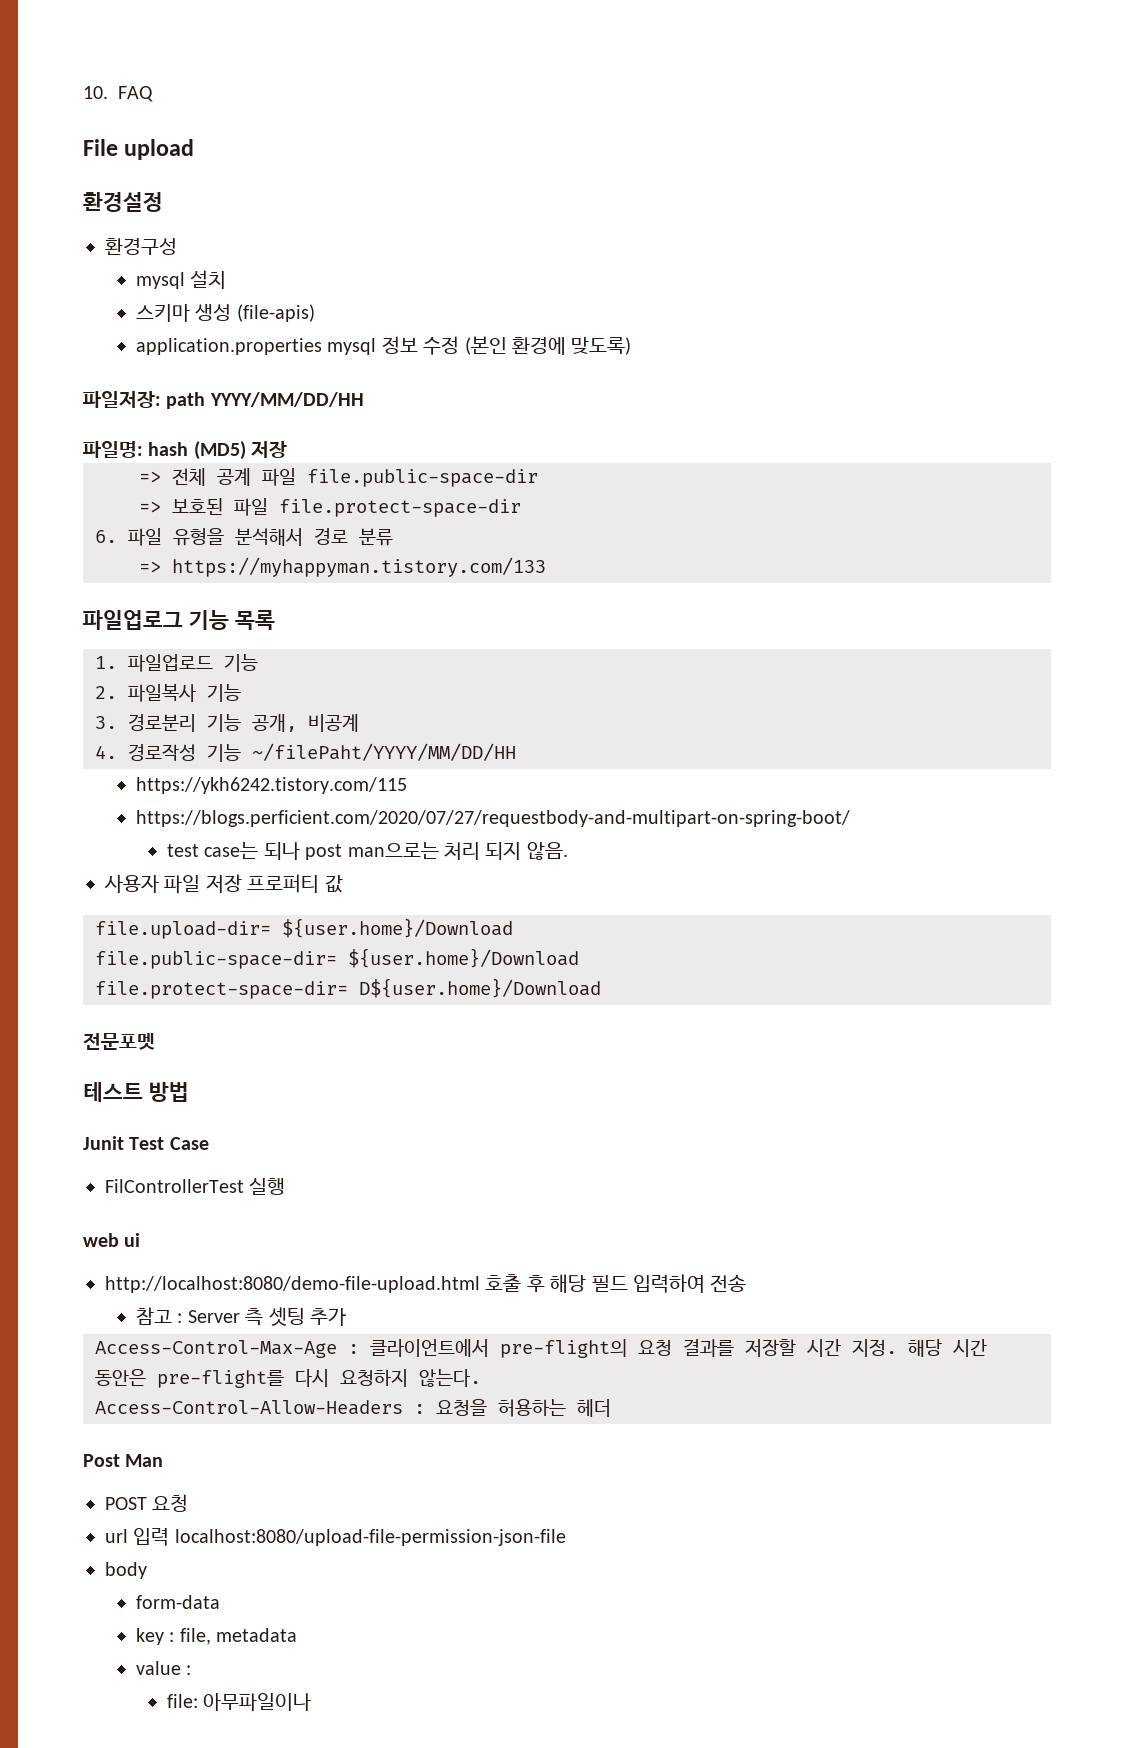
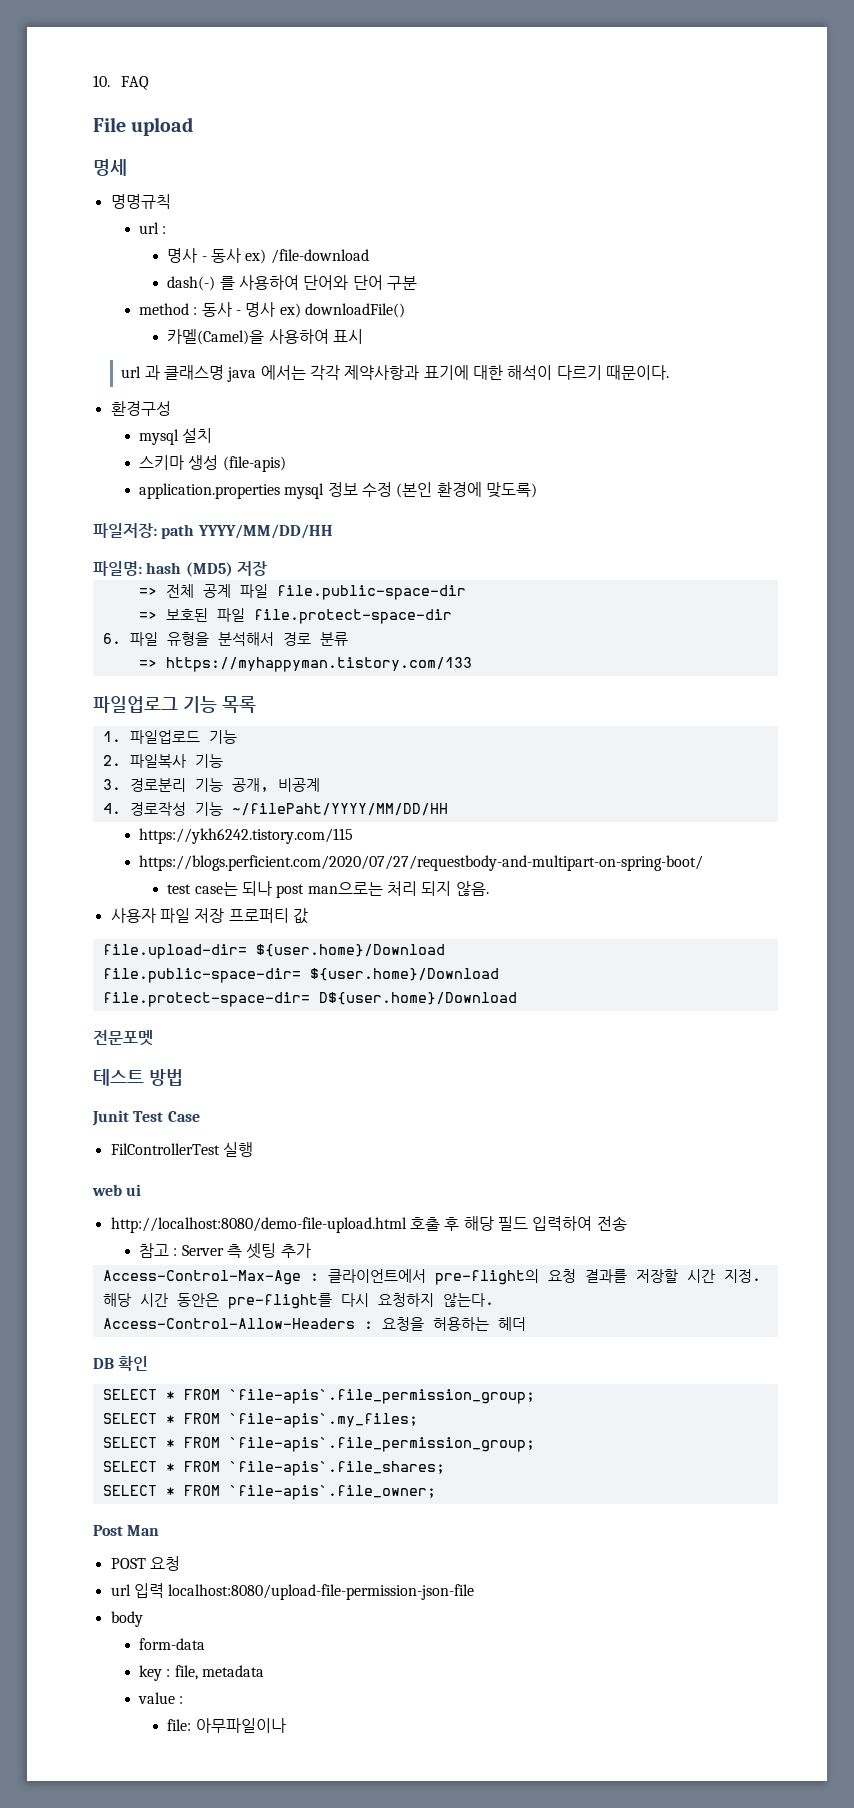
[83,192,163,212] 환경설정 -> [93,159,127,176] [110,194,171,209] [138,222,167,234] [167,248,369,264] [167,275,417,291] [138,302,405,318] [167,329,363,345] [121,365,669,382] 명세 // 명명규칙 // url : // 명사 - 동사 ex) /file-download // dash(-) 를 사용하여 단어와 단어 구분 // method : 동사 - 명사 ex) downloadFile() // 카멜(Camel)을 사용하여 표시 // url 과 클래스명 java 에서는 각각 제약사항과 표기에 대한 해석이 다르기 때문이다.
(611, 1408) none -> [93,1356,149,1371] [102,1389,535,1404] [102,1413,418,1428] [102,1437,535,1452] [102,1461,445,1476] [102,1485,436,1500] // DB 확인 // SELECT * FROM `file-apis`.file_permission_group; // SELECT * FROM `file-apis`.my_files; // SELECT * FROM `file-apis`.file_permission_group; // SELECT * FROM `file-apis`.file_shares; // SELECT * FROM `file-apis`.file_owner;

